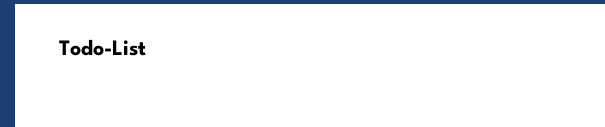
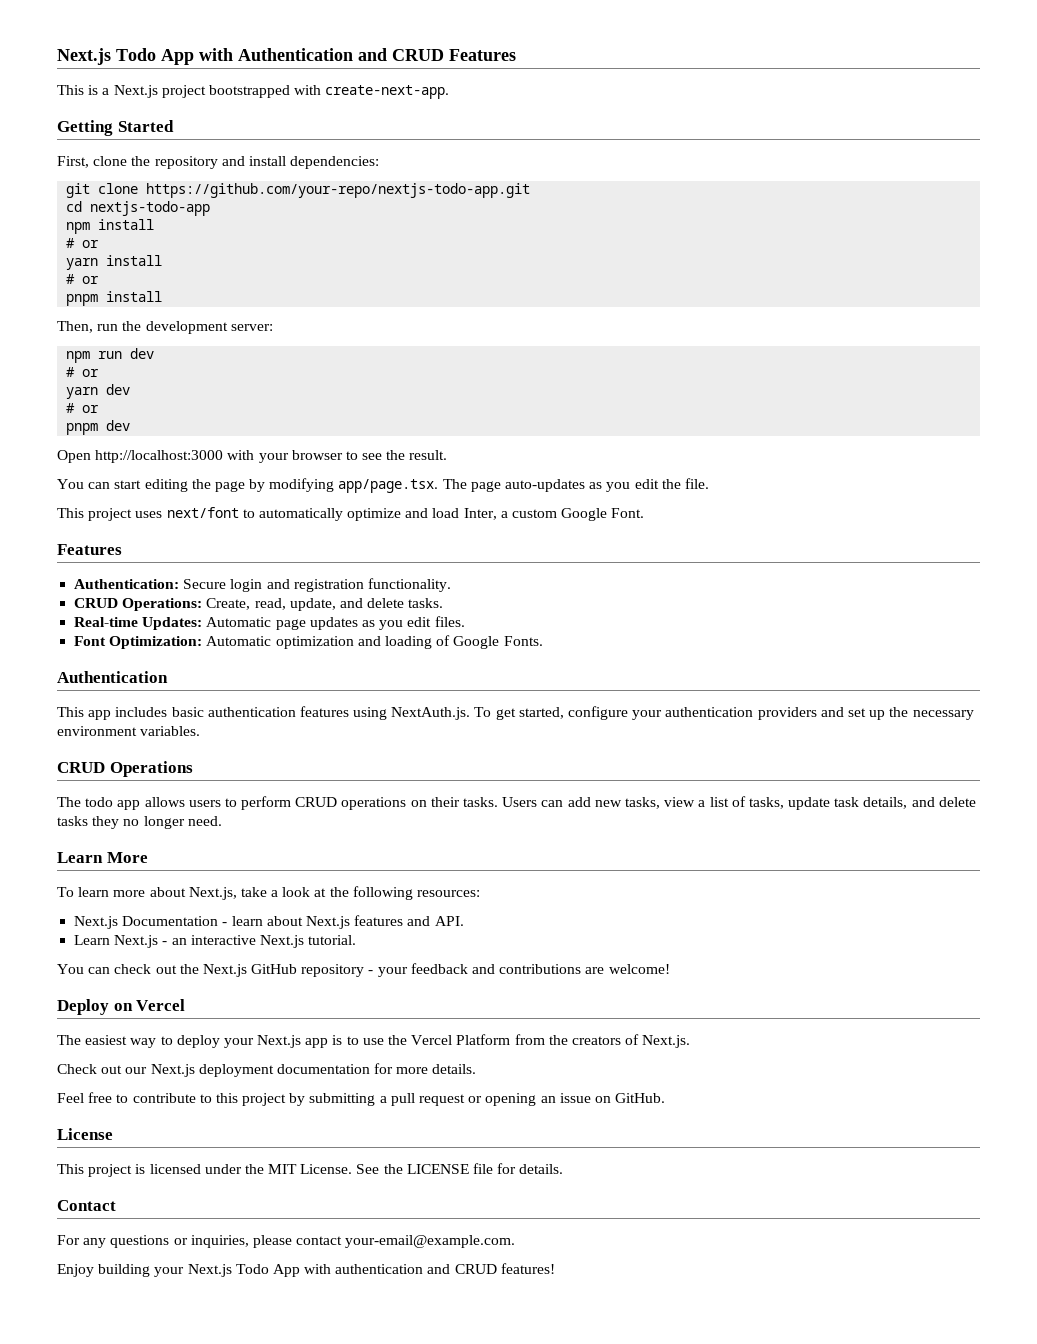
[59,39,146,56] Todo-List -> [57,48,516,65] [57,85,450,99] [57,120,174,136] [57,156,380,169] [66,183,531,198] [66,201,211,216] [66,219,155,234] [66,238,100,248] [66,255,163,270] [66,274,100,284] [66,291,163,306] [57,321,273,334] [66,348,155,363] [66,367,100,377] [66,384,131,399] [66,403,100,413] [66,420,131,435] [57,450,448,463] [57,478,709,493] [57,507,645,521] [57,544,122,555] [74,578,451,592] [74,598,444,611] [74,616,465,630] [74,635,543,649] [57,671,168,683] [57,706,974,720] [57,726,201,736] [57,761,193,777] [57,796,976,810] [57,816,222,829] [57,852,148,863] [57,886,481,900] [74,915,464,929] [74,935,357,948] [57,963,670,977] [57,999,186,1015] [57,1034,691,1048] [57,1063,477,1077] [57,1092,666,1106] [57,1128,113,1140] [57,1163,564,1177] [57,1200,116,1211] [57,1235,516,1248] [57,1263,555,1277] Next.js Todo App with Authentication and CRUD Features // This is a Next.js project bootstrapped with create-next-app. // Getting Started // First, clone the repository and install dependencies: // git clone https://github.com/your-repo/nextjs-todo-app.git // cd nextjs-todo-app // npm install // # or // yarn install // # or // pnpm install // Then, run the development server: // npm run dev // # or // yarn dev // # or // pnpm dev // Open http://localhost:3000 with your browser to see the result. // You can start editing the page by modifying app/page.tsx. The page auto-updates as you edit the file. // This project uses next/font to automatically optimize and load Inter, a custom Google Font. // Features // Authentication: Secure login and registration functionality. // CRUD Operations: Create, read, update, and delete tasks. // Real-time Updates: Automatic page updates as you edit files. // Font Optimization: Automatic optimization and loading of Google Fonts. // Authentication // This app includes basic authentication features using NextAuth.js. To get started, configure your authentication providers and set up the necessary environment variables. // CRUD Operations // The todo app allows users to perform CRUD operations on their tasks. Users can add new tasks, view a list of tasks, update task details, and delete tasks they no longer need. // Learn More // To learn more about Next.js, take a look at the following resources: // Next.js Documentation - learn about Next.js features and API. // Learn Next.js - an interactive Next.js tutorial. // You can check out the Next.js GitHub repository - your feedback and contributions are welcome! // Deploy on Vercel // The easiest way to deploy your Next.js app is to use the Vercel Platform from the creators of Next.js. // Check out our Next.js deployment documentation for more details. // Feel free to contribute to this project by submitting a pull request or opening an issue on GitHub. // License // This project is licensed under the MIT License. See the LICENSE file for details. // Contact // For any questions or inquiries, please contact your-email@example.com. // Enjoy building your Next.js Todo App with authentication and CRUD features!

